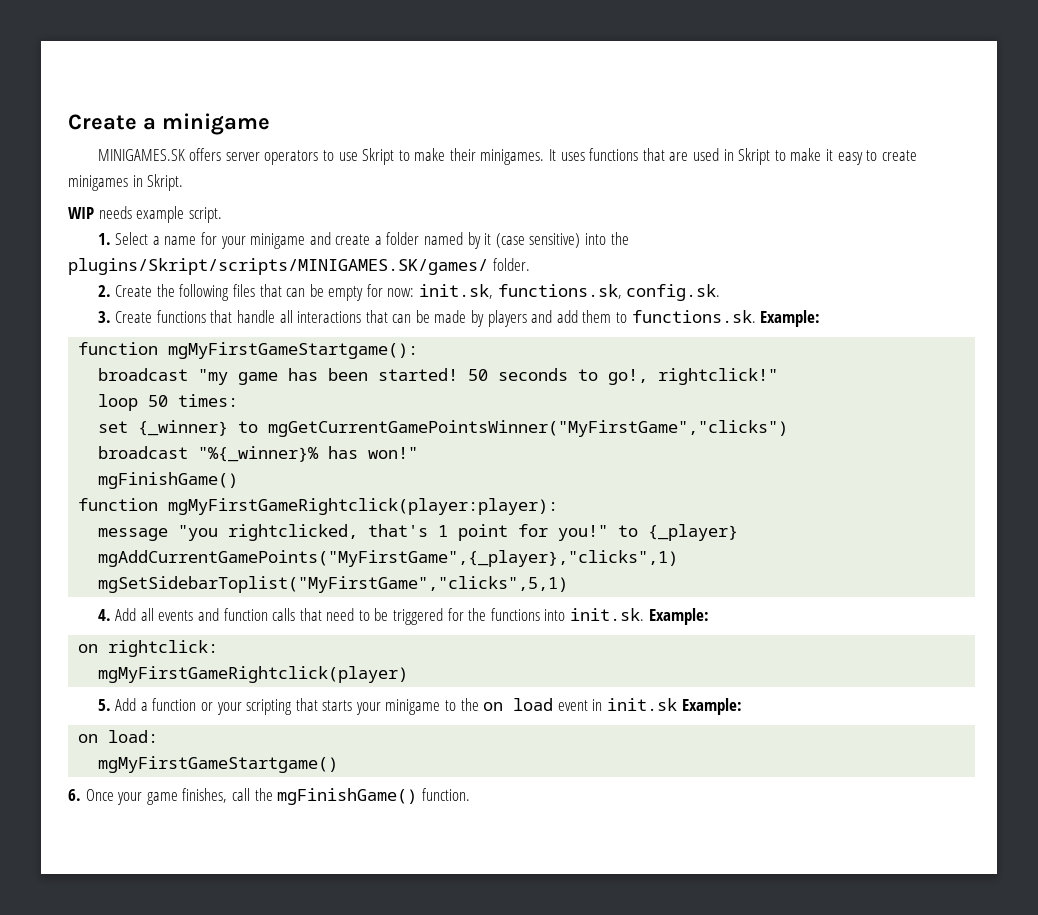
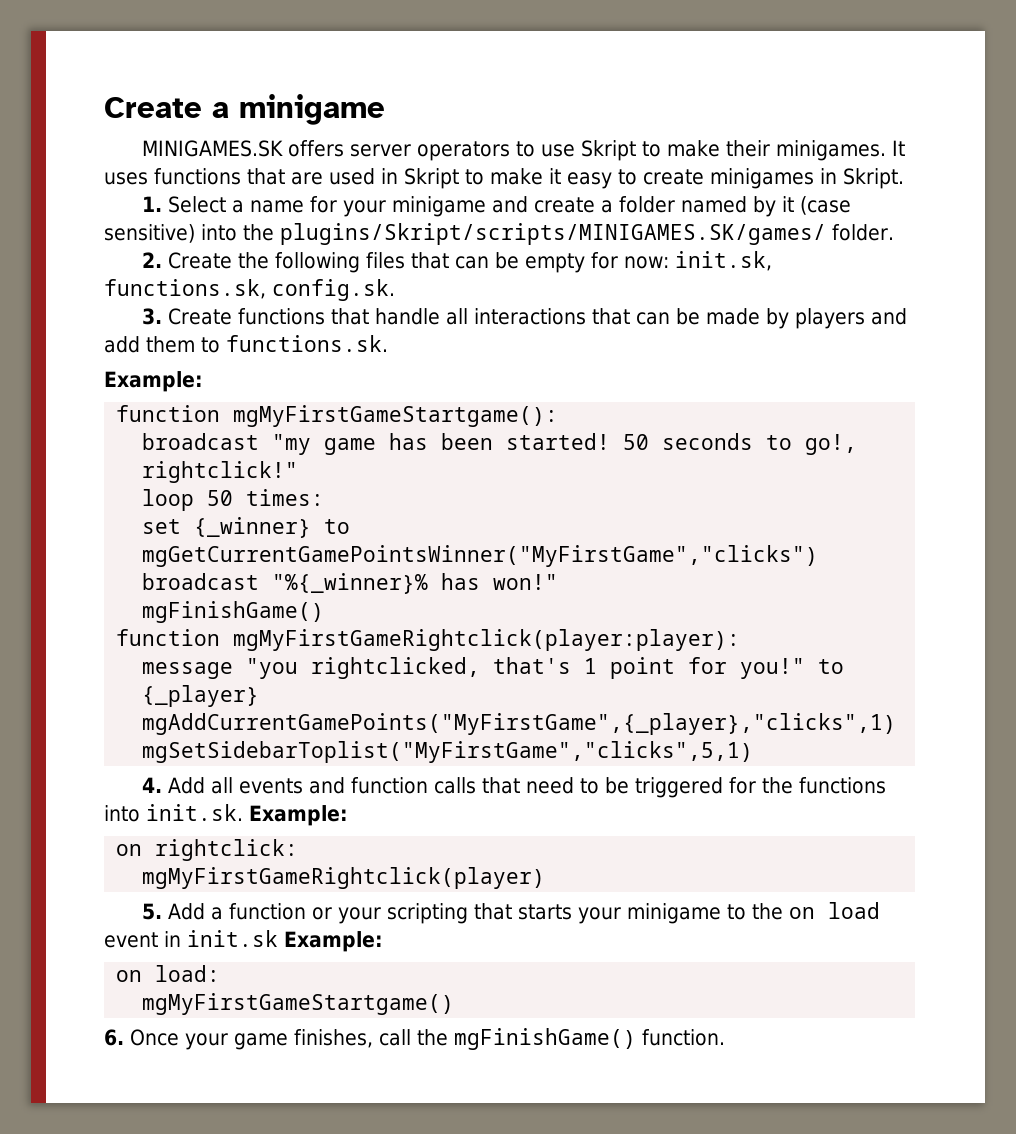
[68,206,222,223] // WIP needs example script. -> (904, 178) none
(756, 316) none -> (388, 343) //

